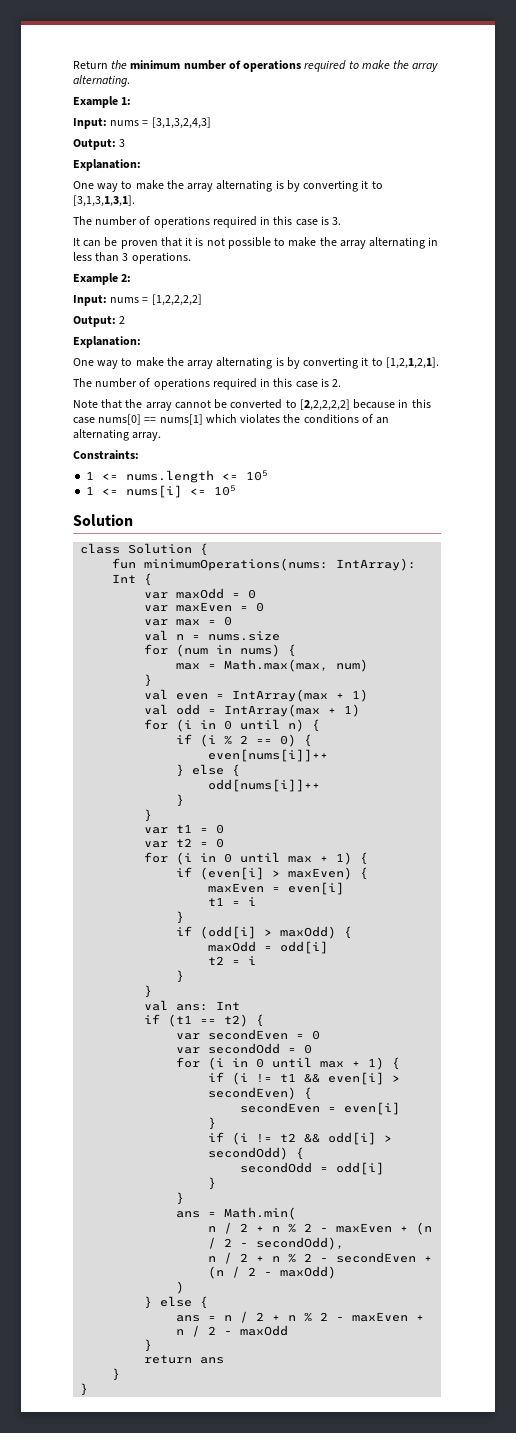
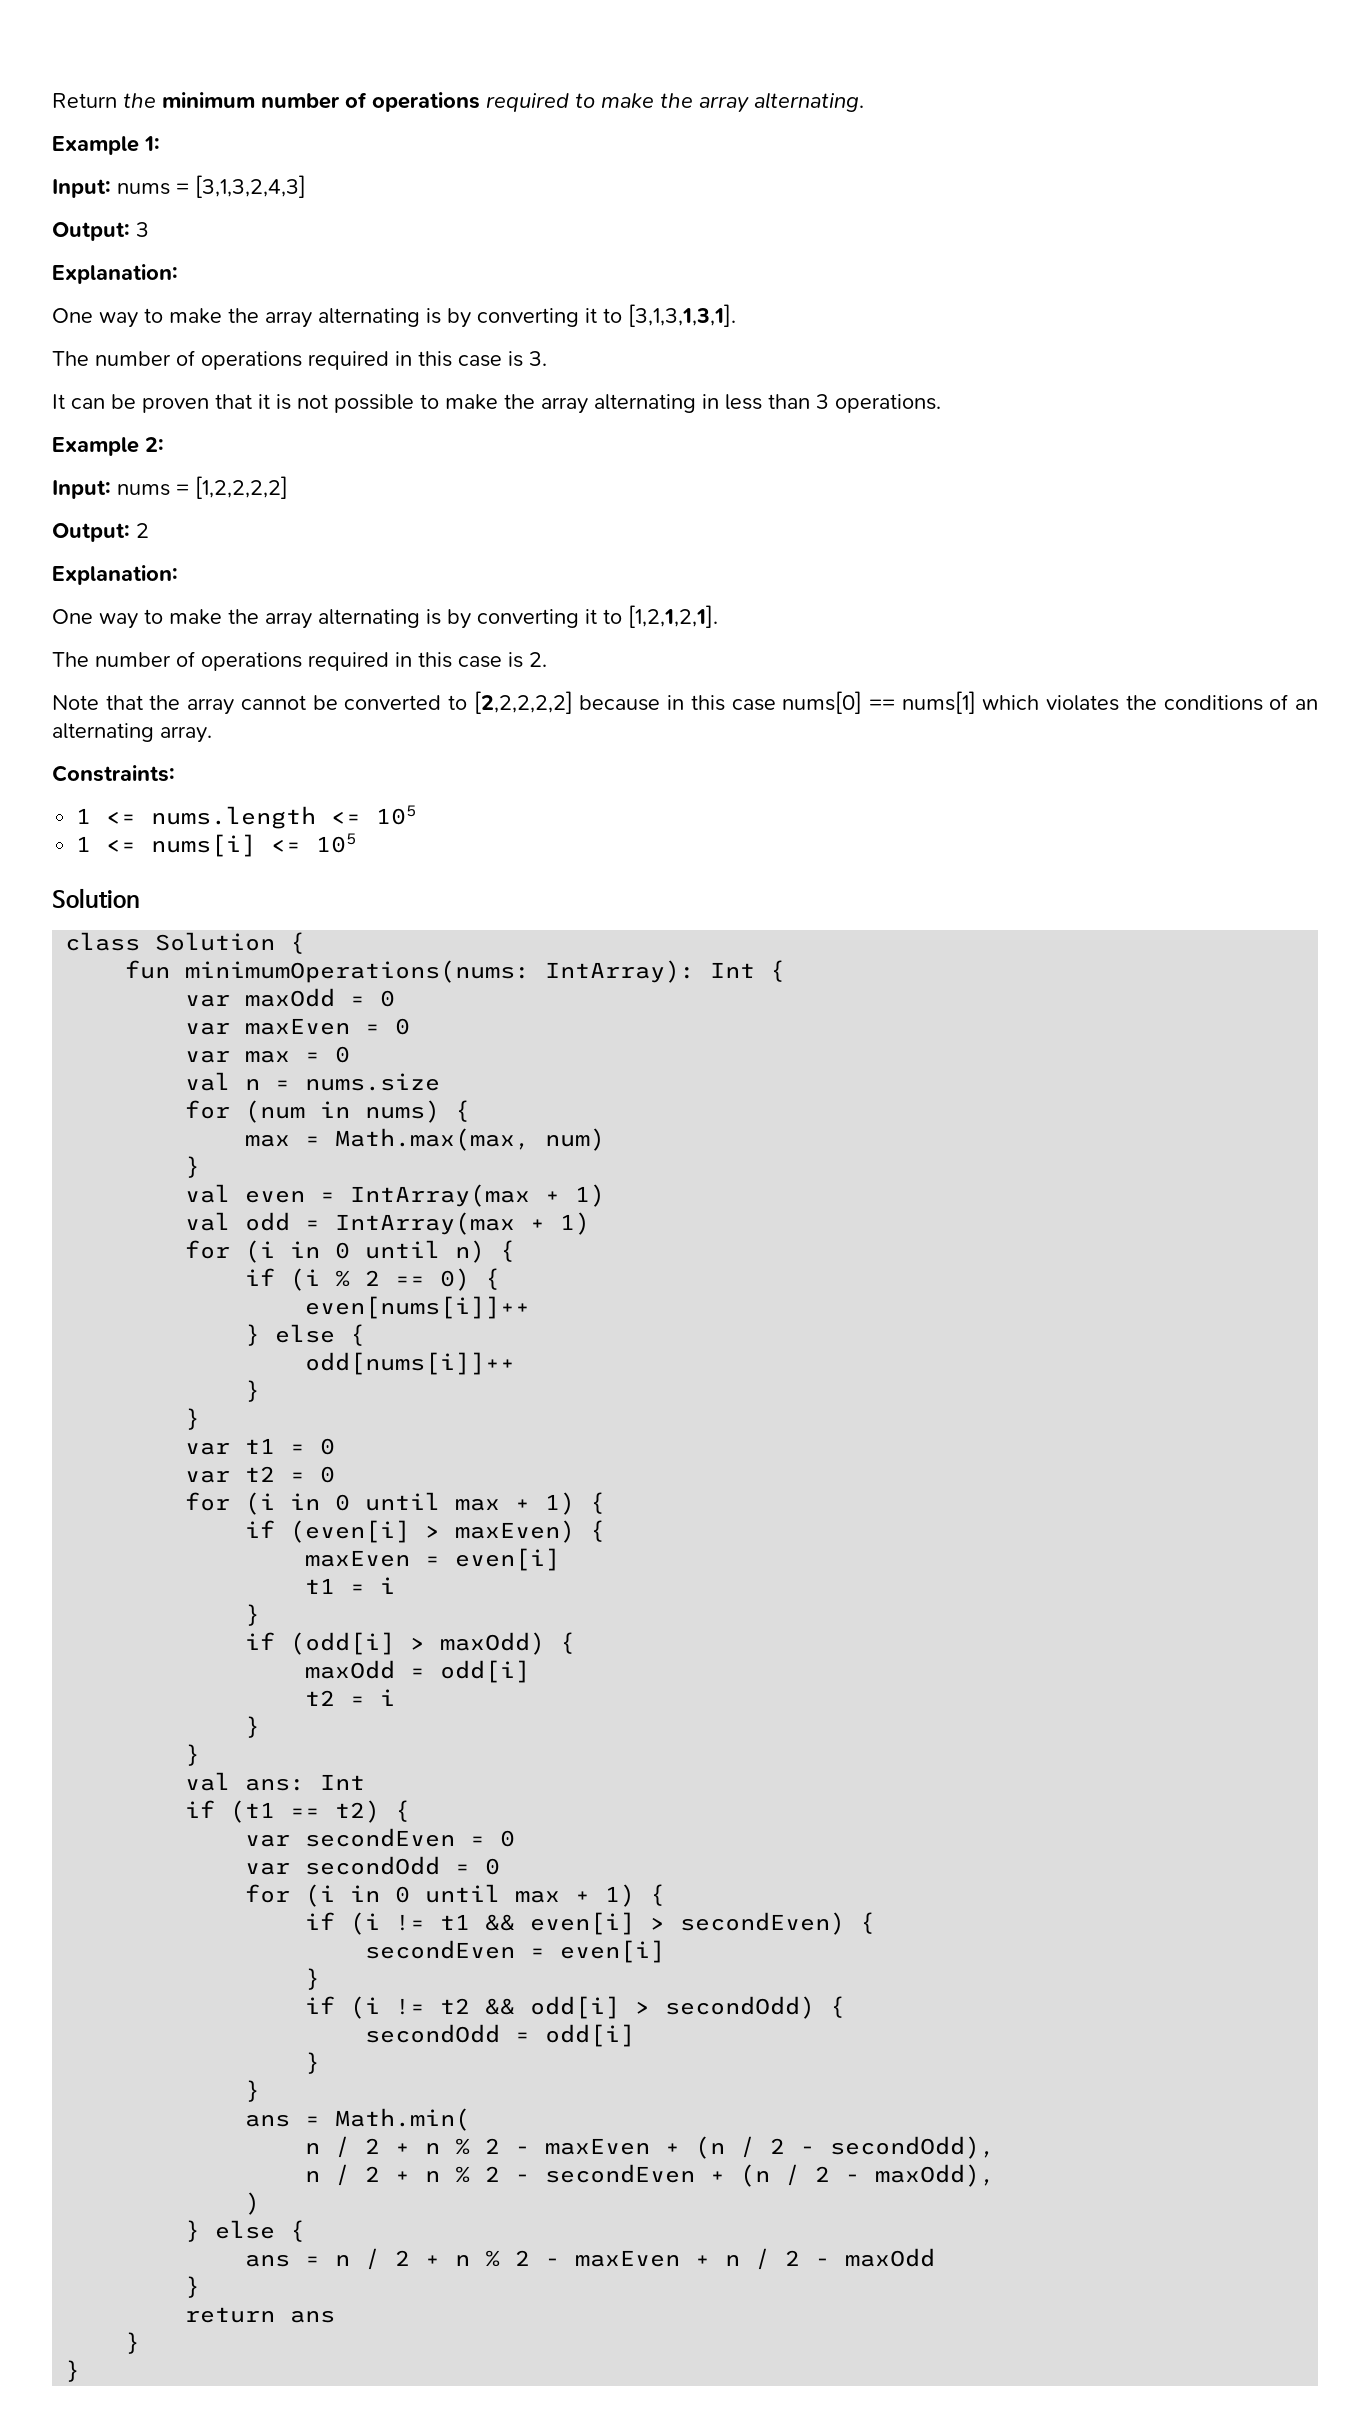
[280,1266,337,1279] maxOdd) -> [875,2164,996,2187] maxOdd),

